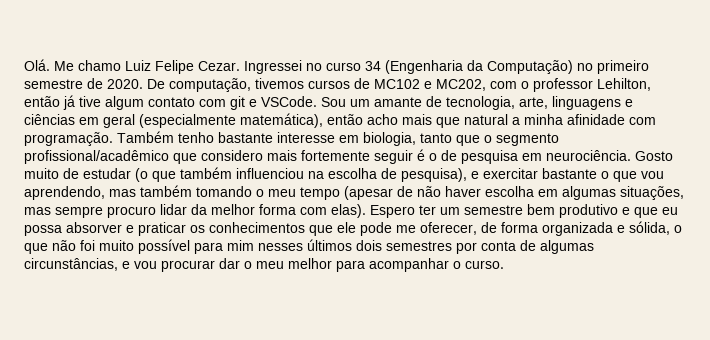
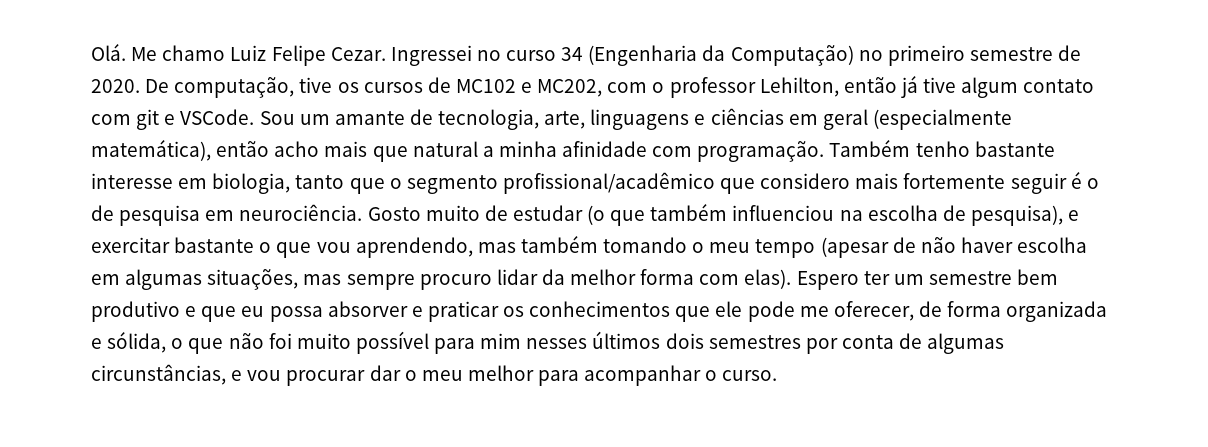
[255,78,304,89] tivemos -> [299,77,359,93] tive os

